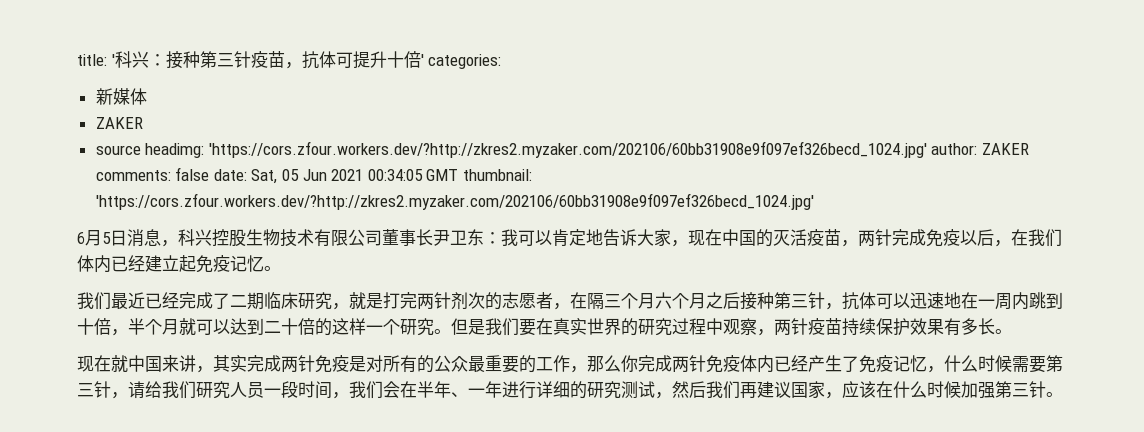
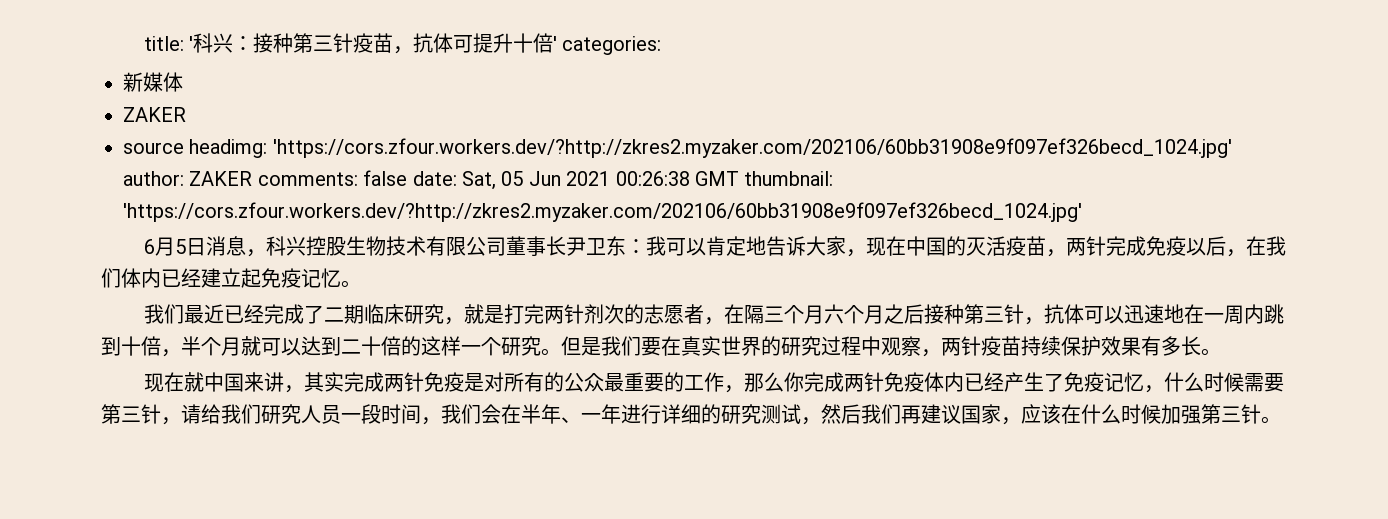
[367,169,423,181] 00:34:05 -> [615,171,690,186] 00:26:38

